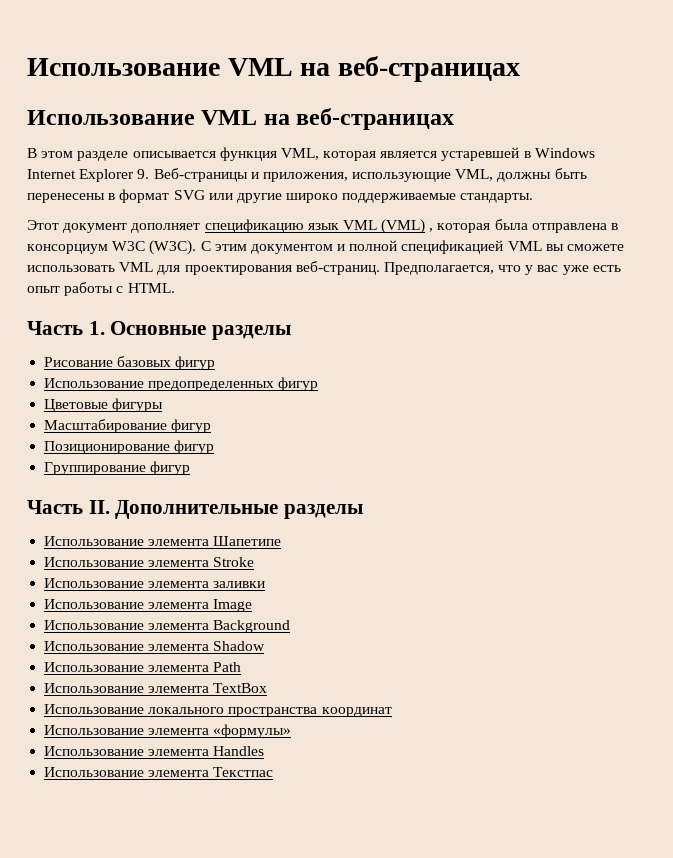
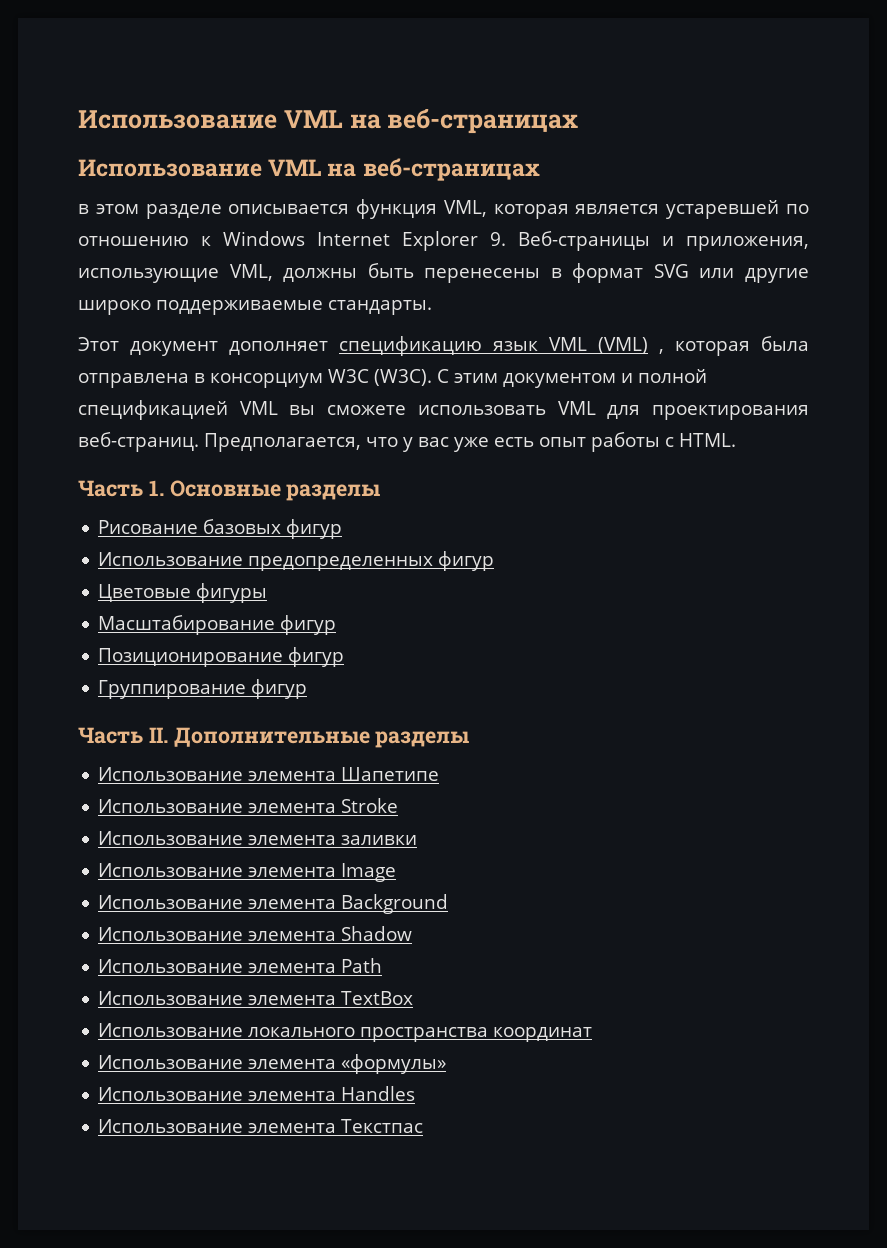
[27,148,37,158] В -> [78,204,89,214] в
[523,151,531,158] в -> [786,204,809,214] [78,236,211,246] по отношению к

